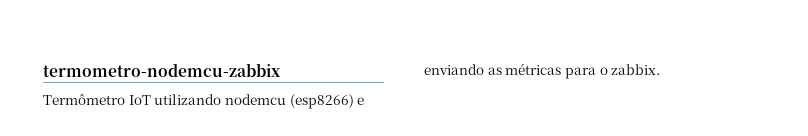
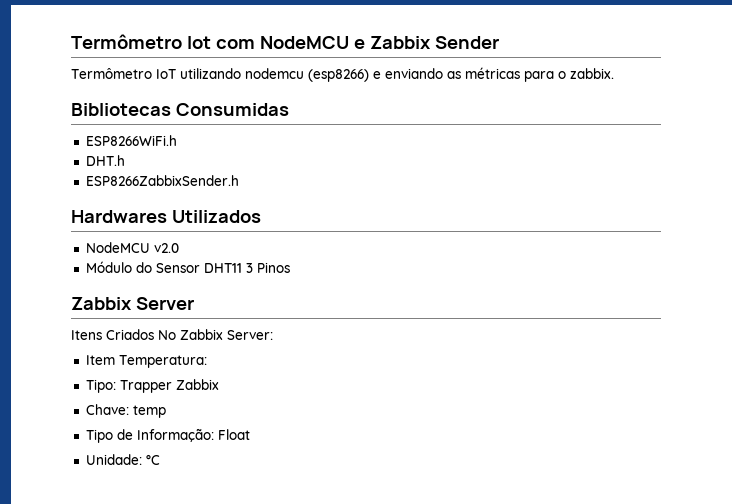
[43,63,281,77] termometro-nodemcu-zabbix -> [71,34,499,49] Termômetro Iot com NodeMCU e Zabbix Sender
(661, 69) none -> [71,103,289,116] [85,135,177,146] [85,155,125,166] [85,175,239,186] [71,210,261,223] [85,242,179,253] [85,261,290,273] [71,297,194,310] [71,329,273,340] [85,355,207,368] [85,379,219,393] [85,404,166,418] [85,428,250,443] [85,454,160,465] // Bibliotecas Consumidas // ESP8266WiFi.h // DHT.h // ESP8266ZabbixSender.h // Hardwares Utilizados // NodeMCU v2.0 // Módulo do Sensor DHT11 3 Pinos // Zabbix Server // Itens Criados No Zabbix Server: // Item Temperatura: // Tipo: Trapper Zabbix // Chave: temp // Tipo de Informação: Float // Unidade: °C

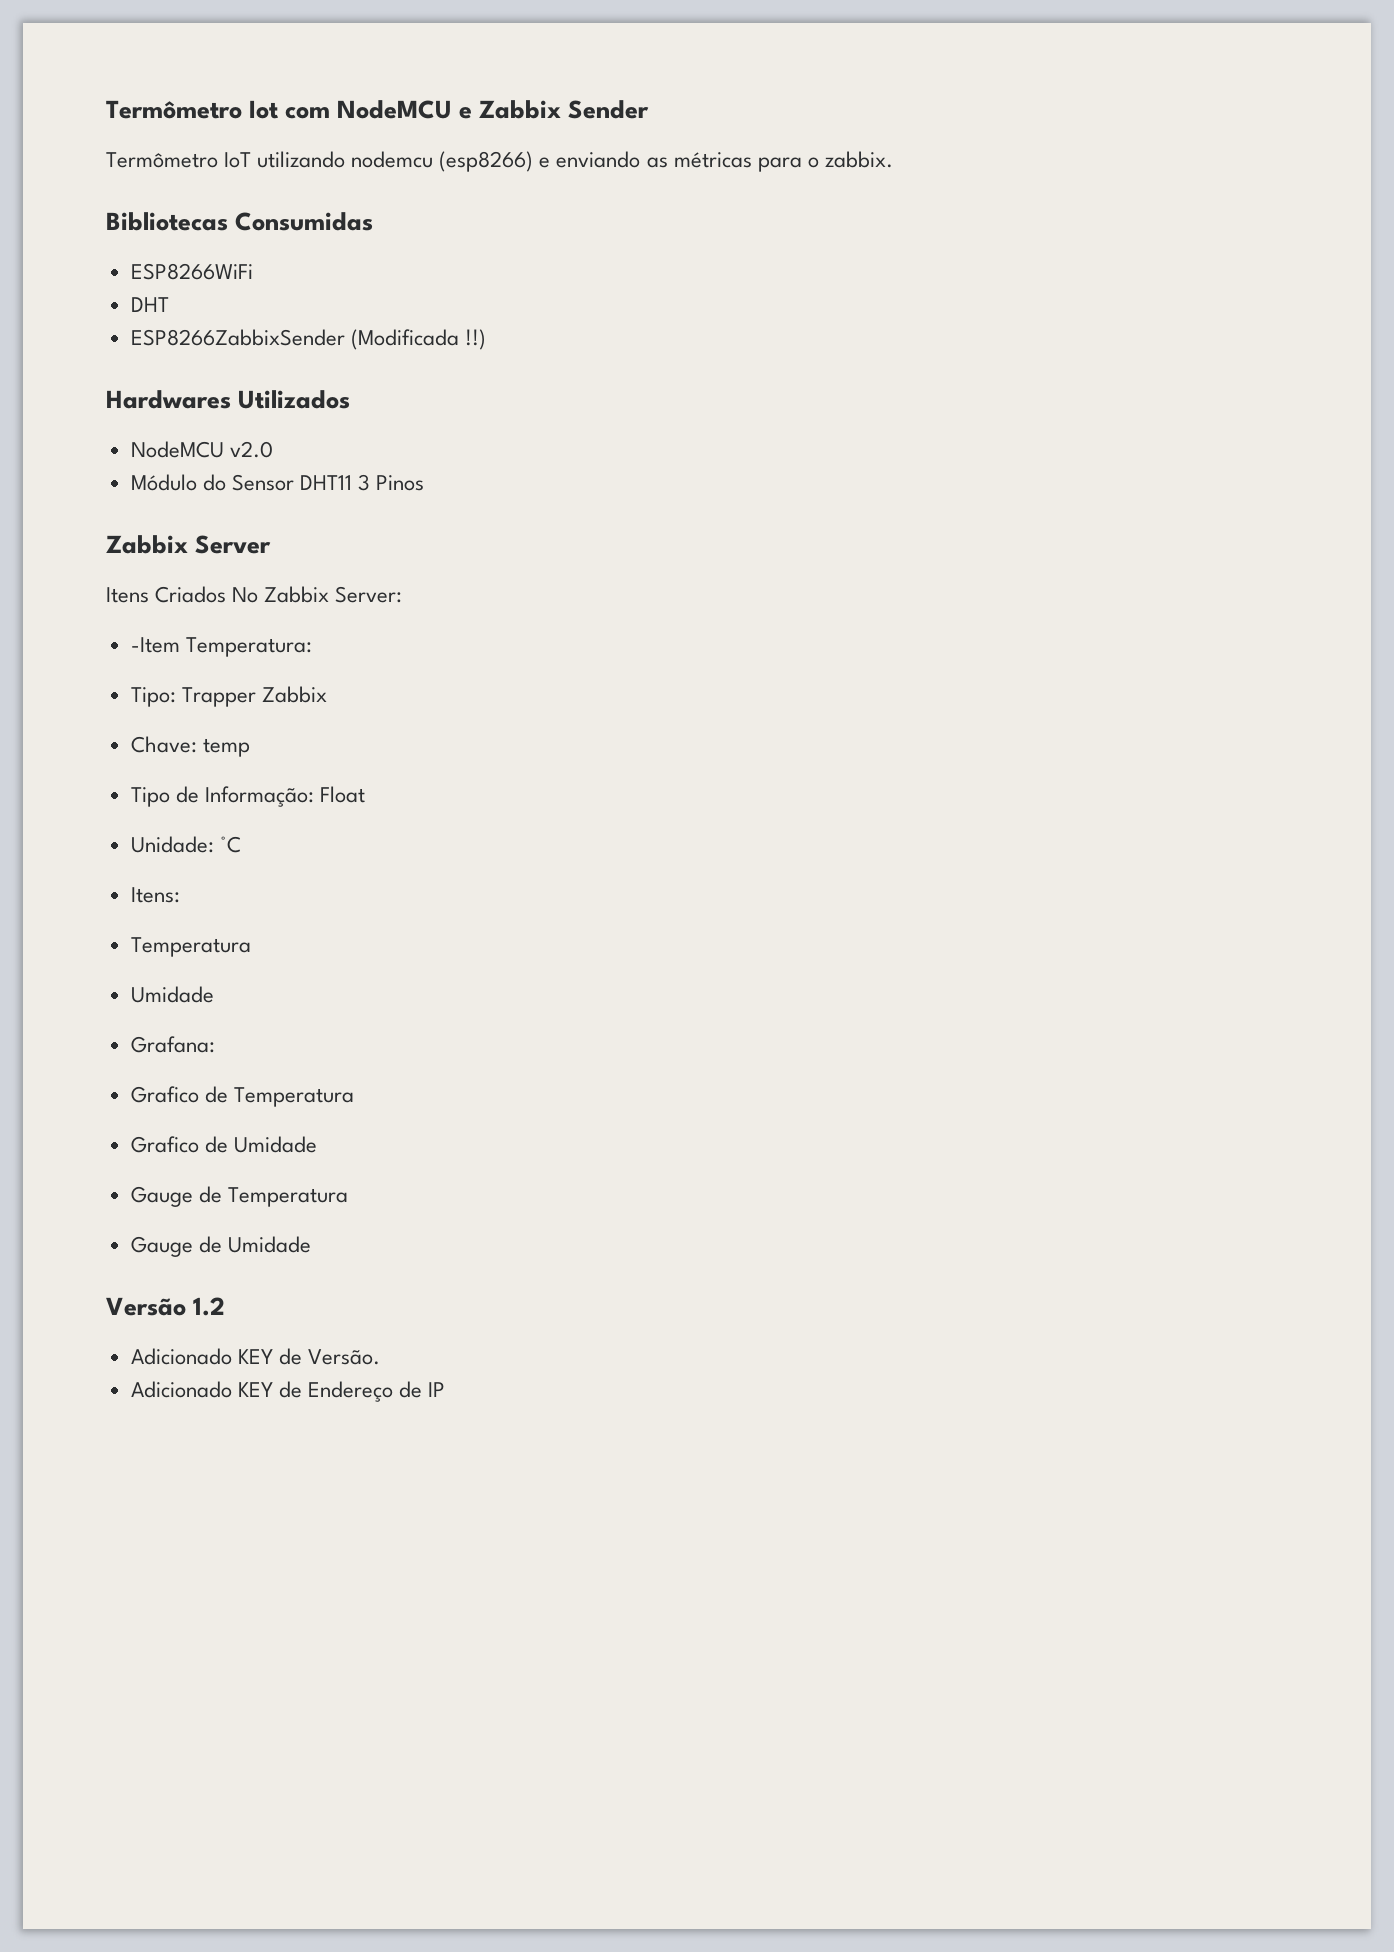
[85,135,177,146] [85,155,125,166] [85,175,239,186] ESP8266WiFi.h // DHT.h // ESP8266ZabbixSender.h -> [130,263,253,280] [130,297,169,312] [130,329,486,350] ESP8266WiFi // DHT // ESP8266ZabbixSender (Modificada !!)
[85,355,115,365] Item -> [130,637,180,653] -Item
(160, 459) none -> [130,887,180,903] [130,937,251,957] [130,986,214,1003] [130,1036,215,1053] [130,1086,354,1107] [130,1136,317,1153] [130,1186,348,1207] [130,1236,311,1257] [106,1297,226,1316] [130,1348,380,1365] [130,1381,446,1402] // Itens: // Temperatura // Umidade // Grafana: // Grafico de Temperatura // Grafico de Umidade // Gauge de Temperatura // Gauge de Umidade // Versão 1.2 // Adicionado KEY de Versão. // Adicionado KEY de Endereço de IP

